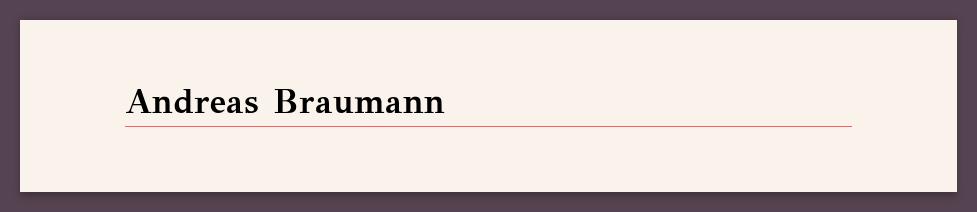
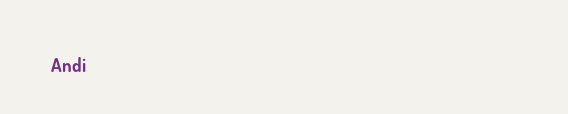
[125,89,445,114] Andreas Braumann -> [51,57,86,72] Andi

